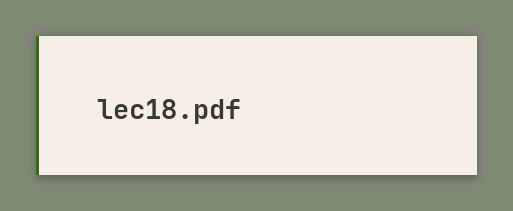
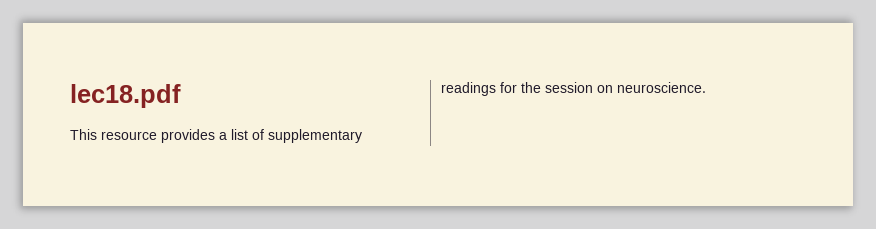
(241, 111) none -> [70,129,362,143] [441,82,706,96] // This resource provides a list of supplementary readings for the session on neuroscience.

